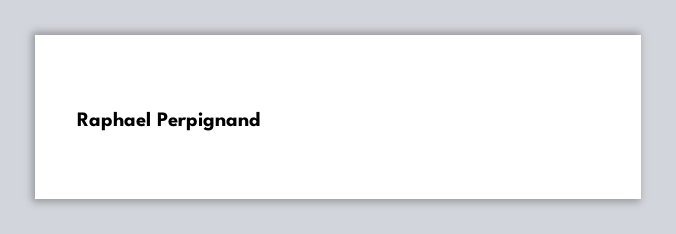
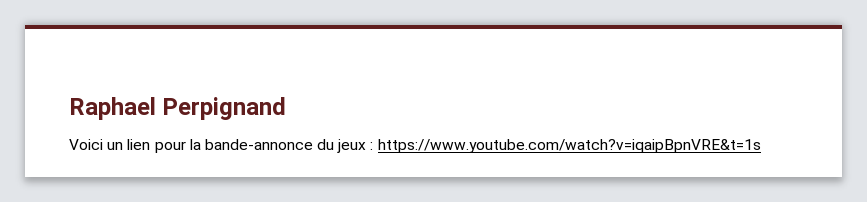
(260, 121) none -> [69,139,761,153] // Voici un lien pour la bande-annonce du jeux : https://www.youtube.com/watch?v=iqaipBpnVRE&t=1s

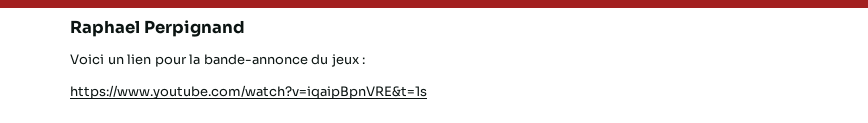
(374, 146) none -> (366, 60) //

